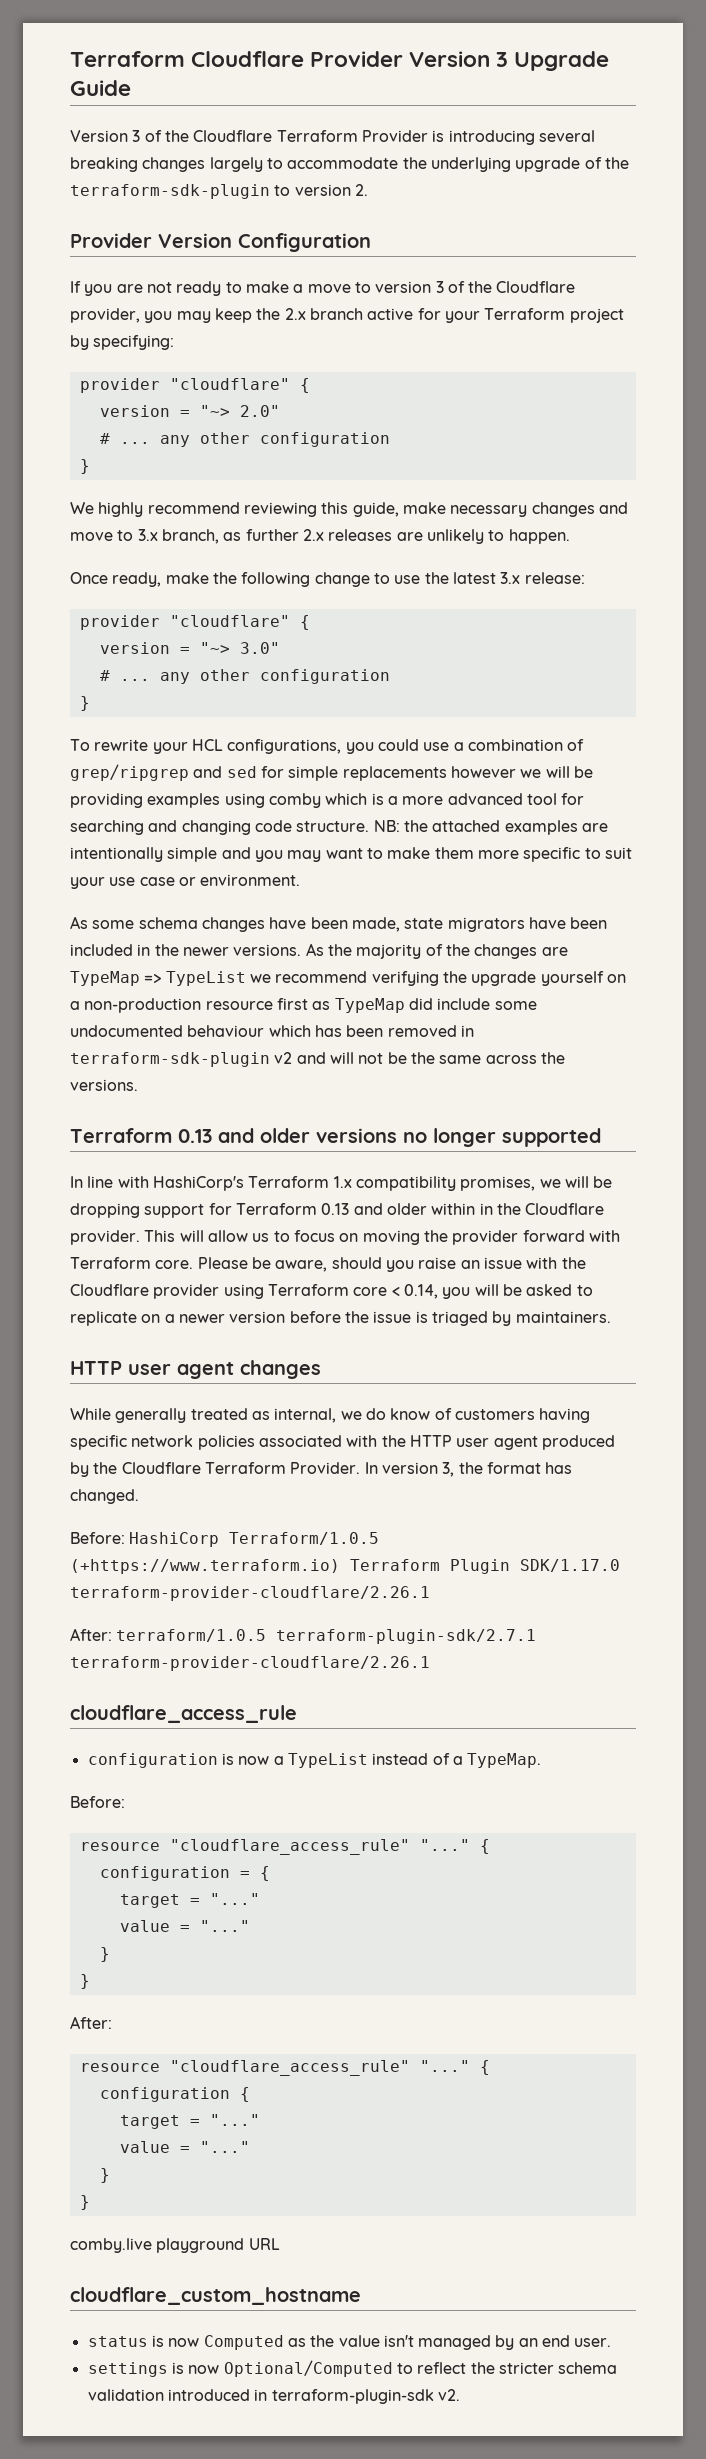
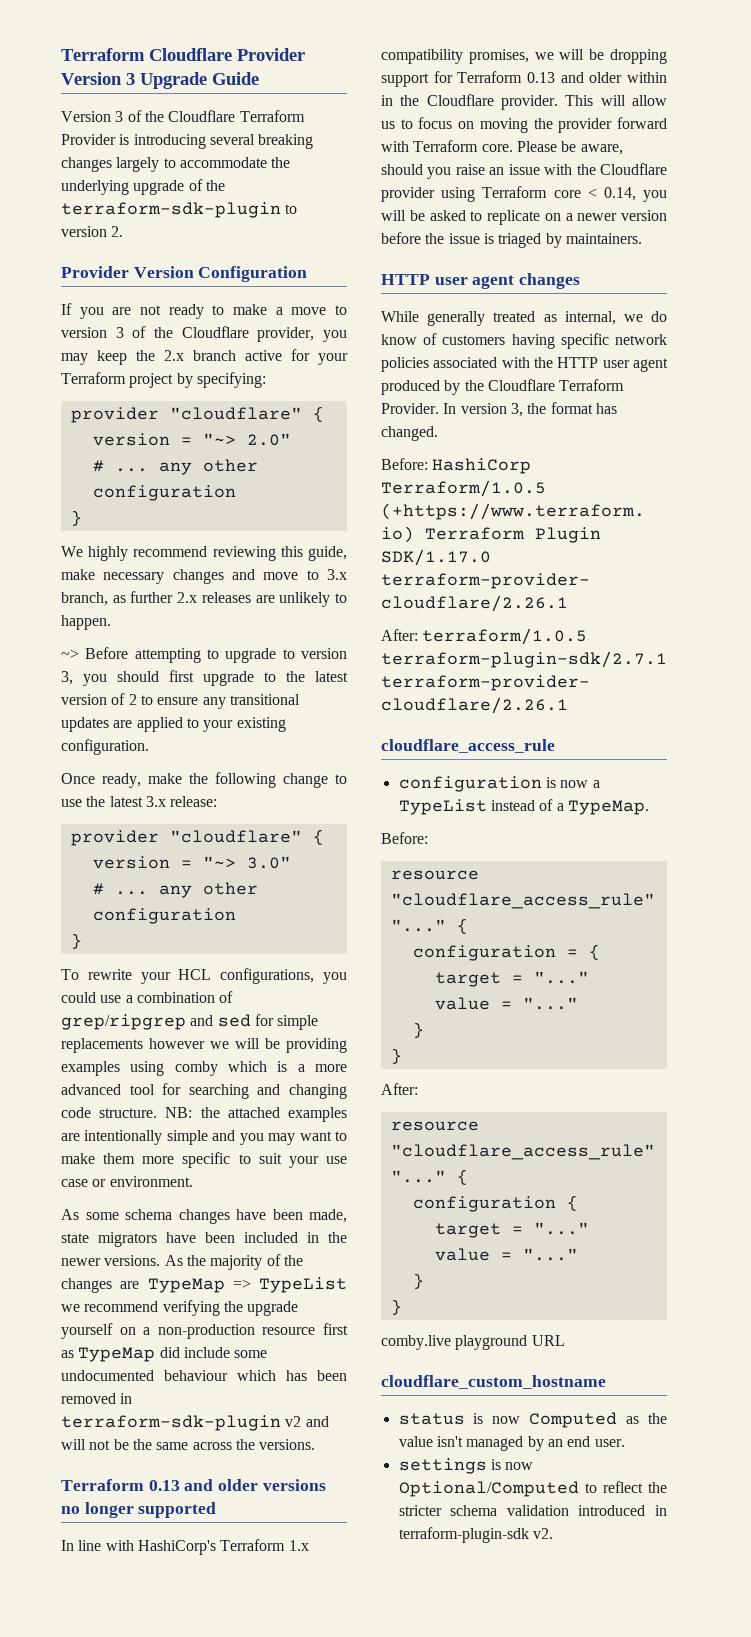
(570, 536) none -> [61,647,347,663] [61,670,348,686] [61,693,300,709] [61,717,286,732] [61,739,149,755] // ~> Before attempting to upgrade to version 3, you should first upgrade to the latest version of 2 to ensure any transitional updates are applied to your existing configuration.

